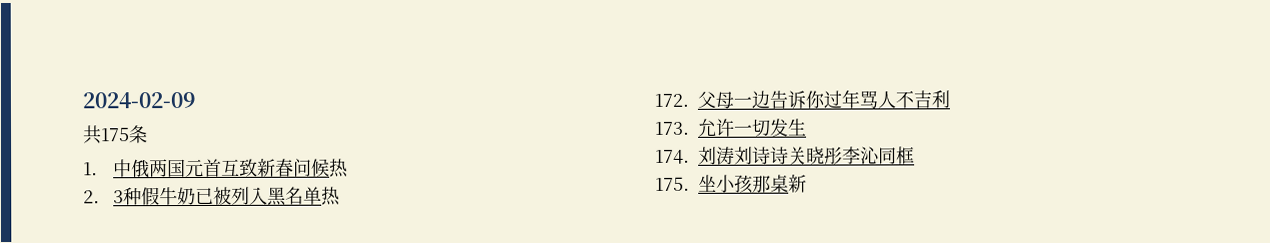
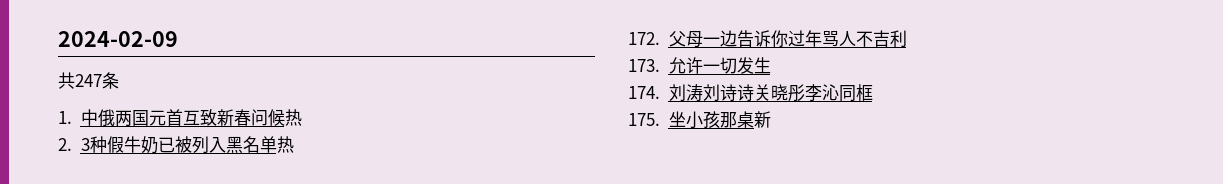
[101,127,130,142] 175 -> [75,74,102,87] 247

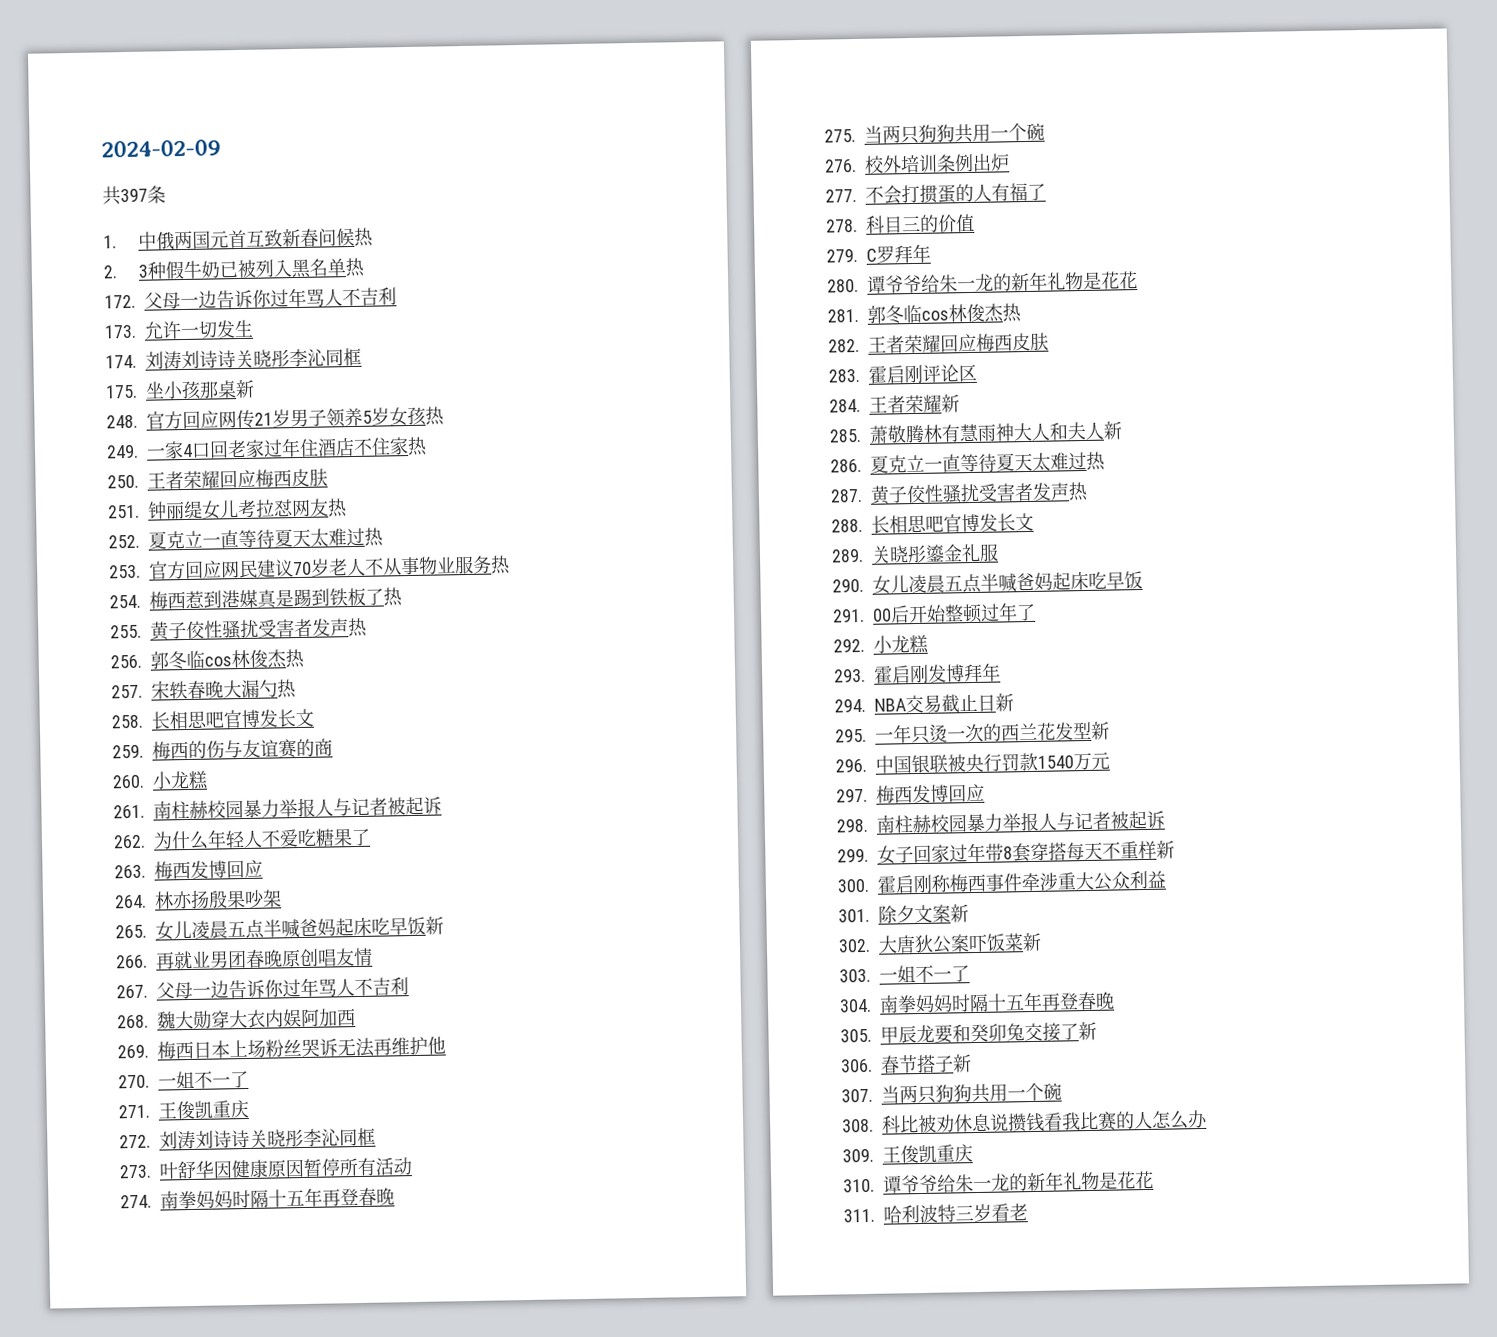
[75,74,102,87] 247 -> [120,188,148,203] 397
(771, 119) none -> [106,406,445,430] [106,436,428,460] [107,468,328,490] [107,498,348,520] [108,527,384,550] [109,555,511,580] [109,587,403,610] [110,617,368,641] [110,648,305,671] [111,679,297,700] [111,708,314,730] [112,738,333,760] [112,770,209,790] [113,796,442,820] [113,828,371,850] [114,859,263,880] [114,889,282,910] [115,916,444,941] [116,947,373,970] [116,977,409,1000] [117,1008,356,1030] [117,1036,446,1060] [118,1070,249,1090] [118,1099,249,1120] [119,1127,376,1150] [119,1157,412,1180] [120,1187,395,1210] [824,122,1045,145] [824,153,1010,174] [825,182,1046,205] [826,213,975,234] [826,243,931,264] [827,271,1138,294] [827,303,1022,325] [828,332,1049,354] [828,363,977,384] [829,394,960,414] [829,421,1122,444] [830,451,1106,474] [830,481,1089,505] [831,512,1034,534] [831,543,999,564] [832,570,1143,595] [832,602,1036,624] [833,634,929,655] [834,662,1001,684] [834,693,1014,714] [835,721,1110,745] [835,751,1110,774] [836,783,985,804] [836,810,1165,834] [837,840,1175,865] [837,870,1166,894] [838,904,969,924] [838,932,1042,954] [839,964,970,984] [839,991,1115,1014] [840,1021,1097,1044] [840,1054,972,1074] [841,1082,1062,1105] [842,1109,1208,1134] [842,1144,973,1164] [843,1170,1154,1194] [843,1203,1028,1224] // 248.官方回应网传21岁男子领养5岁女孩热 // 249.一家4口回老家过年住酒店不住家热 // 250.王者荣耀回应梅西皮肤 // 251.钟丽缇女儿考拉怼网友热 // 252.夏克立一直等待夏天太难过热 // 253.官方回应网民建议70岁老人不从事物业服务热 // 254.梅西惹到港媒真是踢到铁板了热 // 255.黄子佼性骚扰受害者发声热 // 256.郭冬临cos林俊杰热 // 257.宋轶春晚大漏勺热 // 258.长相思吧官博发长文 // 259.梅西的伤与友谊赛的商 // 260.小龙糕 // 261.南柱赫校园暴力举报人与记者被起诉 // 262.为什么年轻人不爱吃糖果了 // 263.梅西发博回应 // 264.林亦扬殷果吵架 // 265.女儿凌晨五点半喊爸妈起床吃早饭新 // 266.再就业男团春晚原创唱友情 // 267.父母一边告诉你过年骂人不吉利 // 268.魏大勋穿大衣内娱阿加西 // 269.梅西日本上场粉丝哭诉无法再维护他 // 270.一姐不一了 // 271.王俊凯重庆 // 272.刘涛刘诗诗关晓彤李沁同框 // 273.叶舒华因健康原因暂停所有活动 // 274.南拳妈妈时隔十五年再登春晚 // 275.当两只狗狗共用一个碗 // 276.校外培训条例出炉 // 277.不会打掼蛋的人有福了 // 278.科目三的价值 // 279. C罗拜年 // 280.谭爷爷给朱一龙的新年礼物是花花 // 281.郭冬临cos林俊杰热 // 282.王者荣耀回应梅西皮肤 // 283.霍启刚评论区 // 284.王者荣耀新 // 285.萧敬腾林有慧雨神大人和夫人新 // 286.夏克立一直等待夏天太难过热 // 287.黄子佼性骚扰受害者发声热 // 288.长相思吧官博发长文 // 289.关晓彤鎏金礼服 // 290.女儿凌晨五点半喊爸妈起床吃早饭 // 291. 00后开始整顿过年了 // 292.小龙糕 // 293.霍启刚发博拜年 // 294. NBA交易截止日新 // 295.一年只烫一次的西兰花发型新 // 296.中国银联被央行罚款1540万元 // 297.梅西发博回应 // 298.南柱赫校园暴力举报人与记者被起诉 // 299.女子回家过年带8套穿搭每天不重样新 // 300.霍启刚称梅西事件牵涉重大公众利益 // 301.除夕文案新 // 302.大唐狄公案吓饭菜新 // 303.一姐不一了 // 304.南拳妈妈时隔十五年再登春晚 // 305.甲辰龙要和癸卯兔交接了新 // 306.春节搭子新 // 307.当两只狗狗共用一个碗 // 308.科比被劝休息说攒钱看我比赛的人怎么办 // 309.王俊凯重庆 // 310.谭爷爷给朱一龙的新年礼物是花花 // 311.哈利波特三岁看老

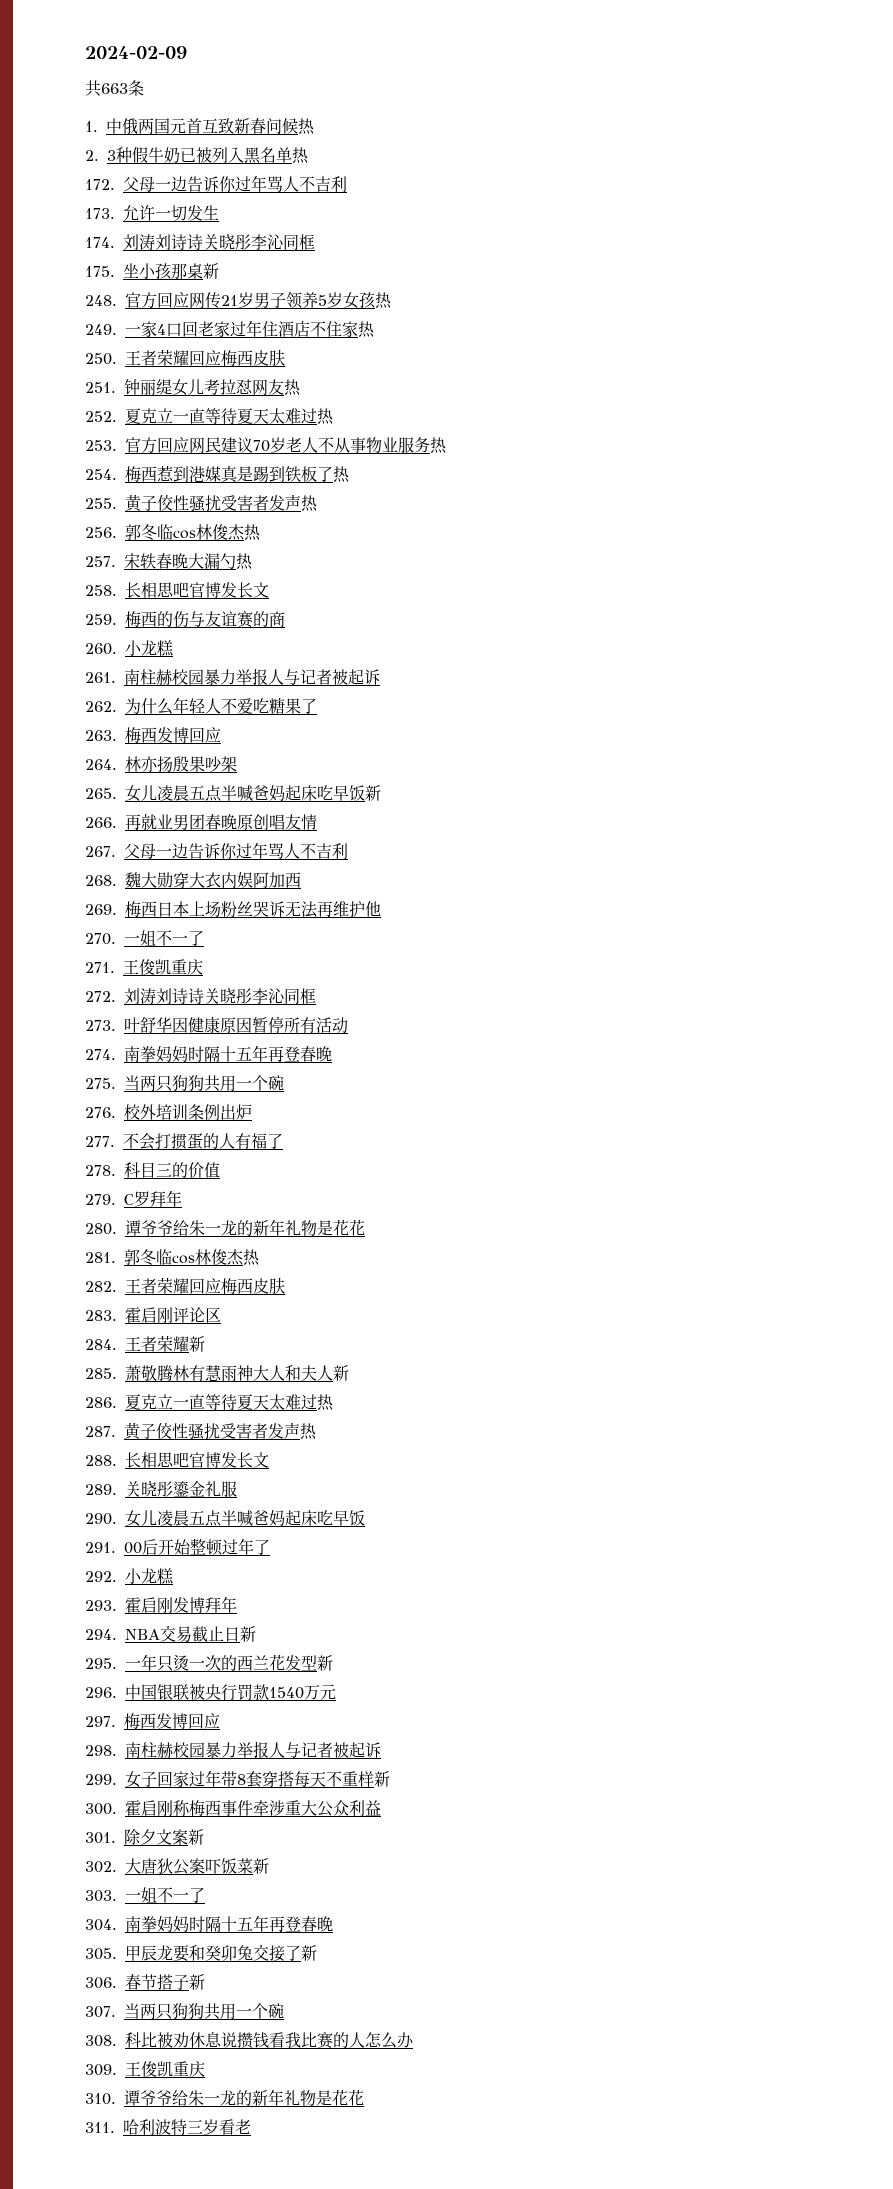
[120,188,148,203] 397 -> [101,83,128,94] 663

